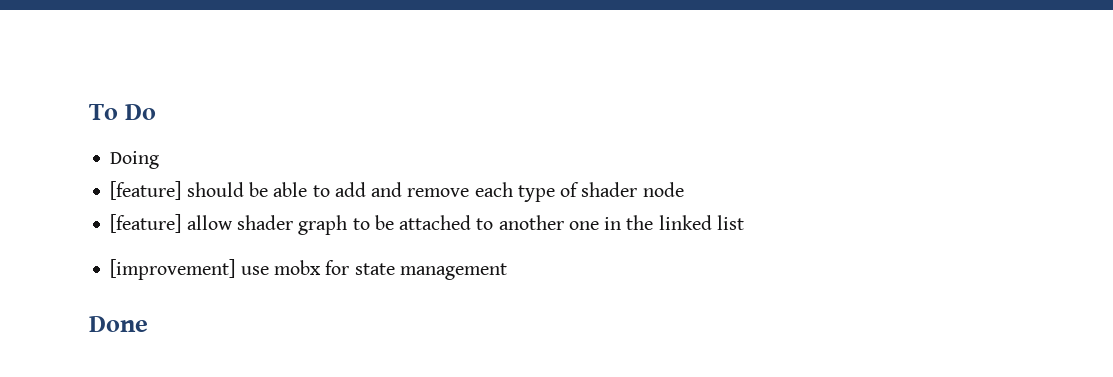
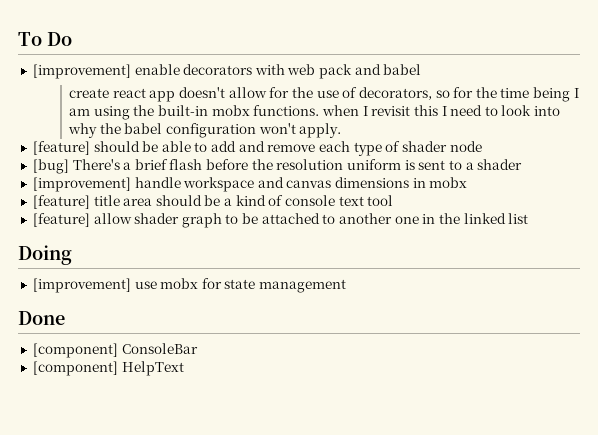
[110,151,160,169] Doing -> [32,64,422,79] [69,87,579,102] [69,105,561,120] [68,123,342,138] [improvement] enable decorators with web pack and babel // create react app doesn't allow for the use of decorators, so for the time being I am using the built-in mobx functions. when I revisit this I need to look into why the babel configuration won't apply.
(684, 189) none -> [32,159,523,174] [32,177,468,192] [32,195,394,209] // [bug] There's a brief flash before the resolution uniform is sent to a shader // [improvement] handle workspace and canvas dimensions in mobx // [feature] title area should be a kind of console text tool
(744, 222) none -> [18,245,72,265] // Doing
(148, 324) none -> [32,343,198,358] [32,361,184,376] // [component] ConsoleBar // [component] HelpText

